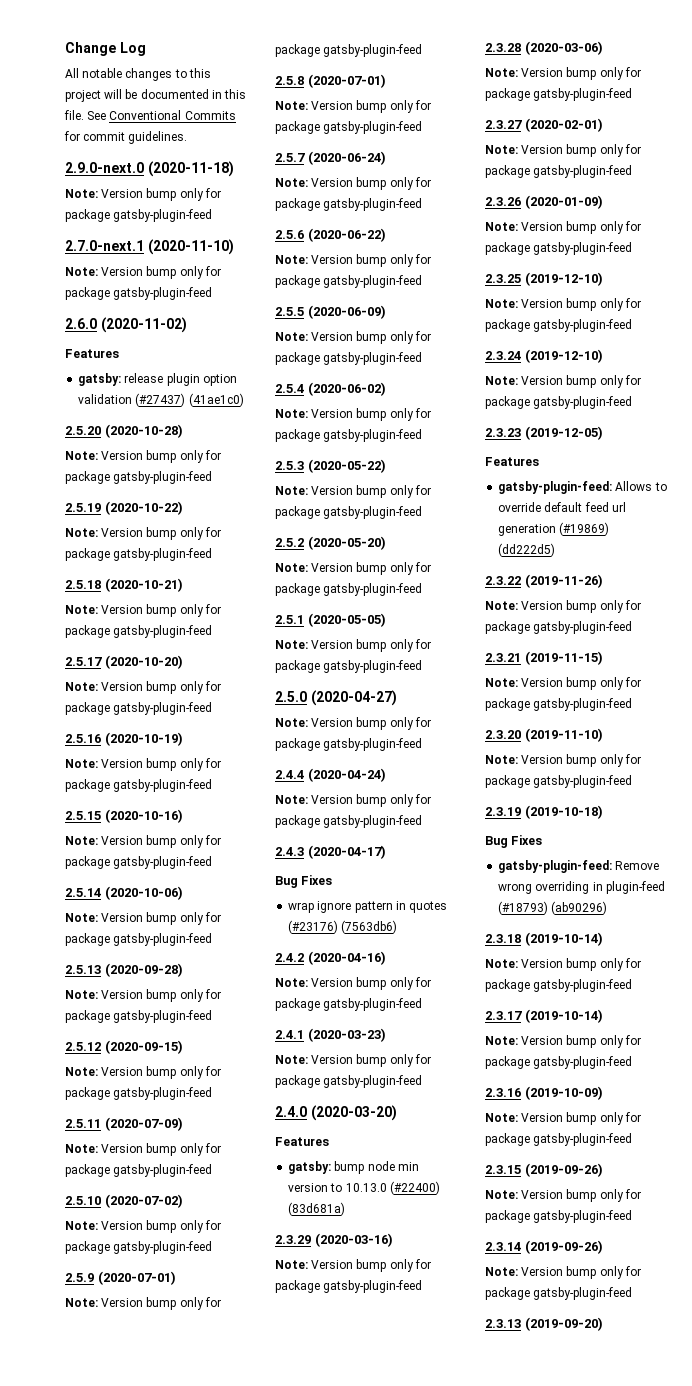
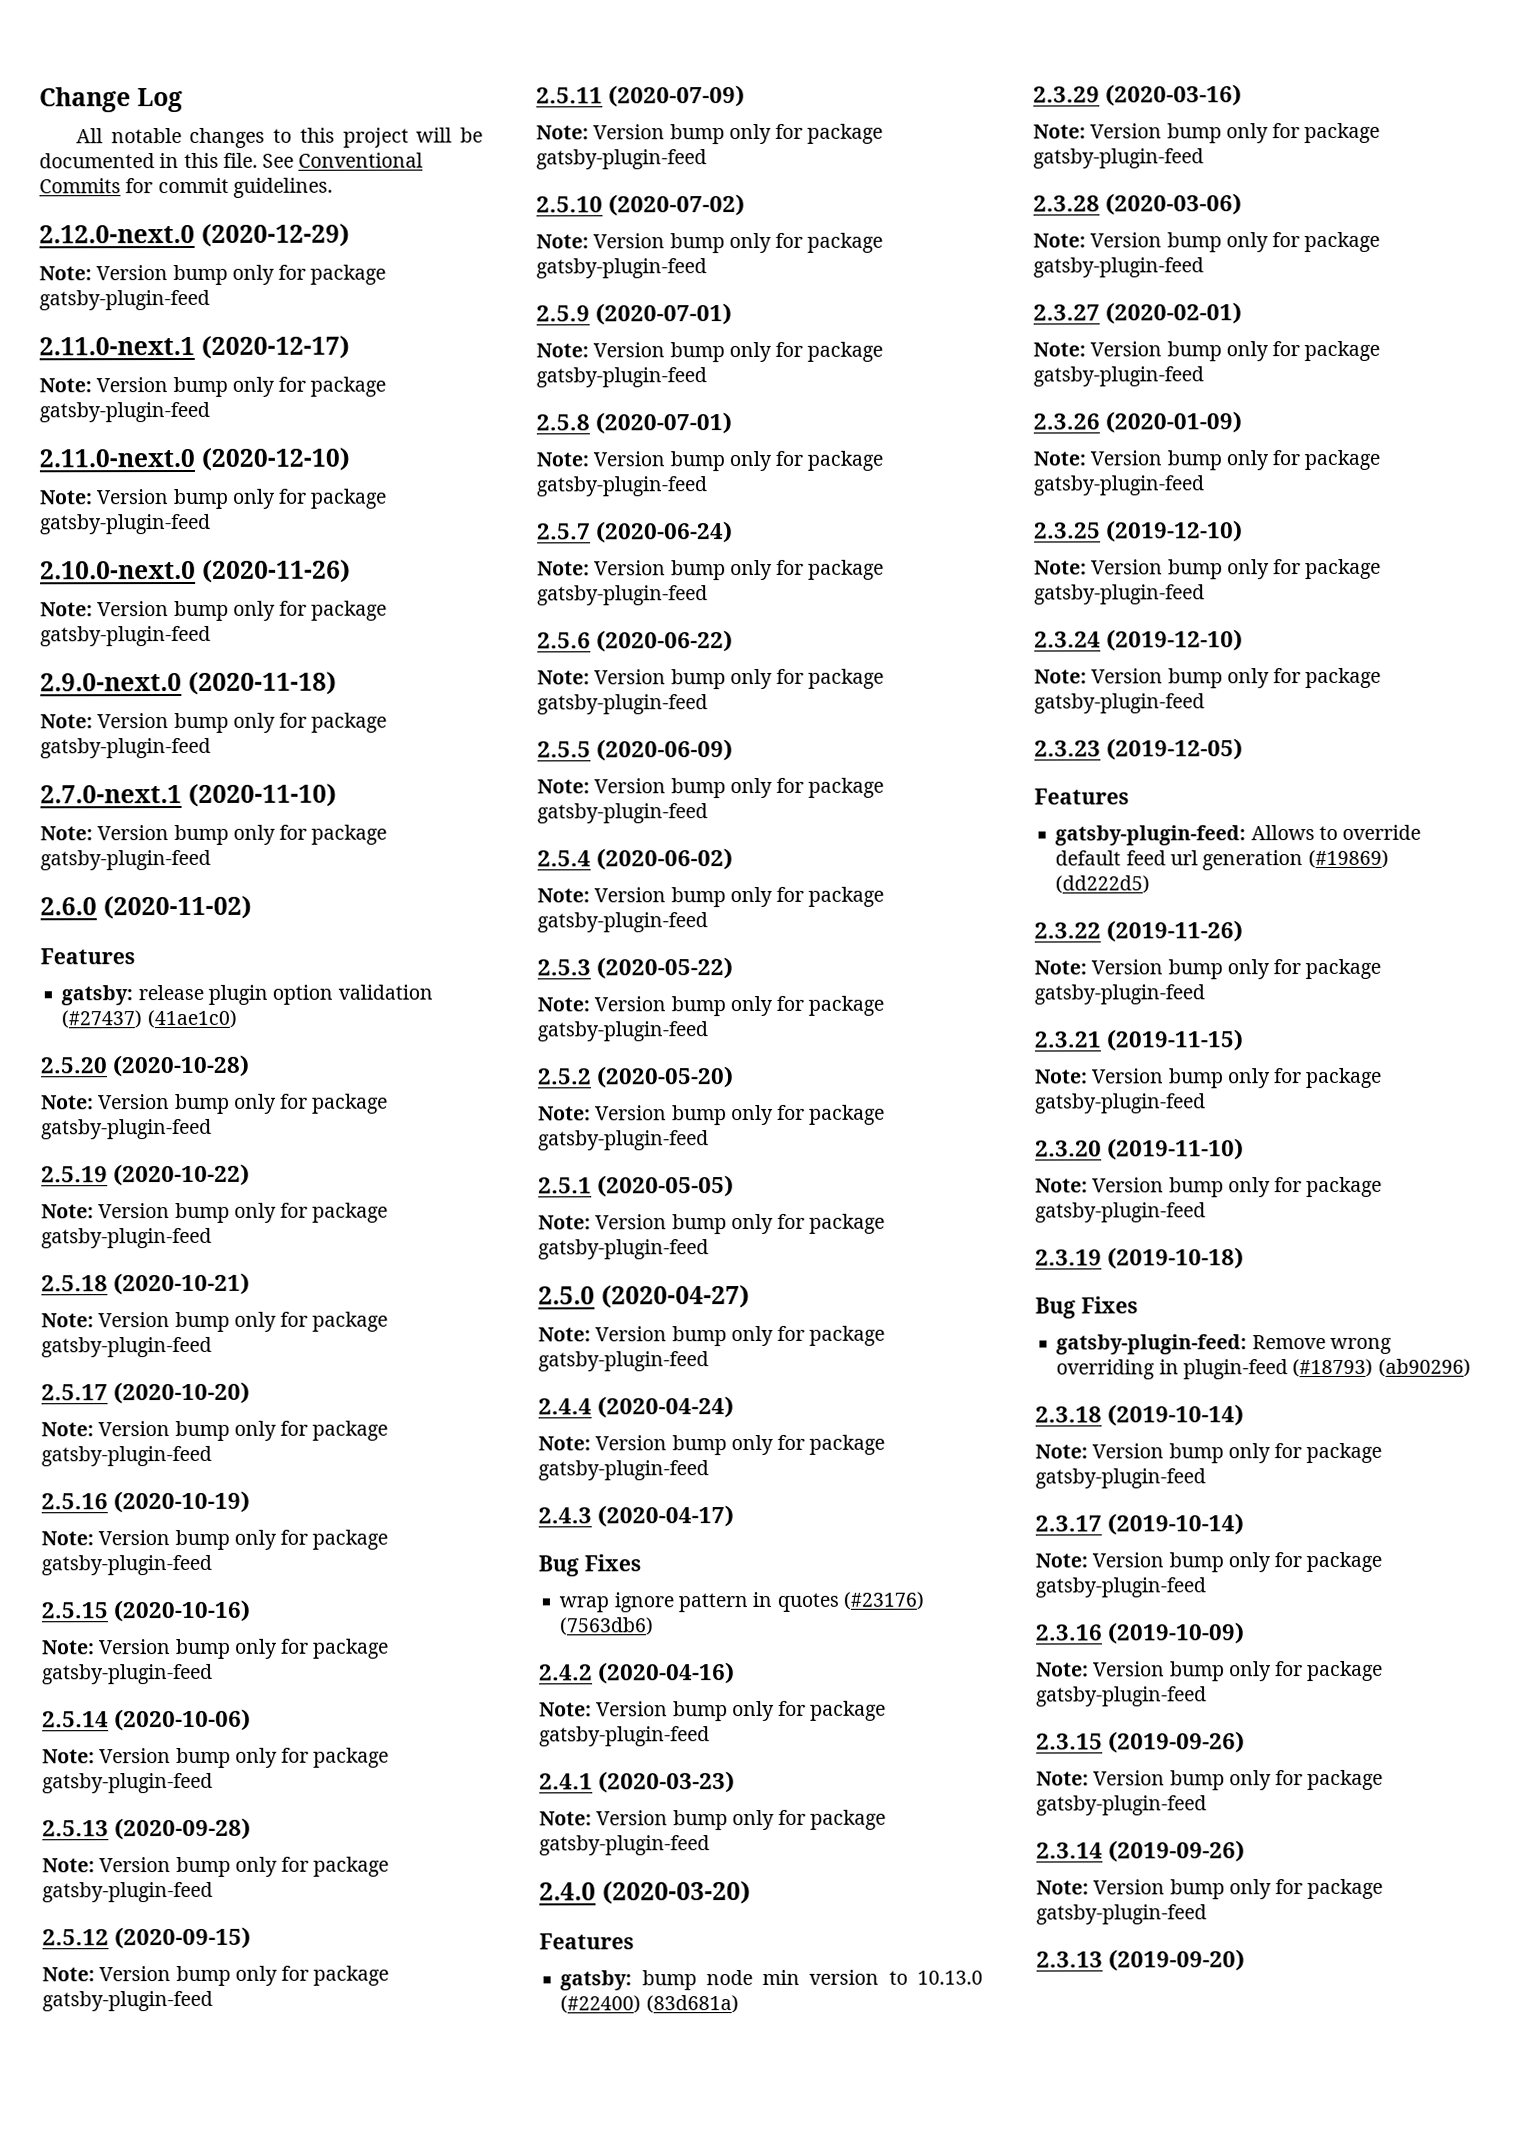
(188, 137) none -> [39,223,350,247] [39,264,387,286] [39,289,210,311] [39,335,350,359] [39,376,387,398] [39,401,210,423] [39,447,350,471] [39,488,388,510] [40,513,211,535] [40,559,351,583] [40,600,388,622] [40,625,211,647] // 2.12.0-next.0 (2020-12-29) // Note: Version bump only for package gatsby-plugin-feed // 2.11.0-next.1 (2020-12-17) // Note: Version bump only for package gatsby-plugin-feed // 2.11.0-next.0 (2020-12-10) // Note: Version bump only for package gatsby-plugin-feed // 2.10.0-next.0 (2020-11-26) // Note: Version bump only for package gatsby-plugin-feed

